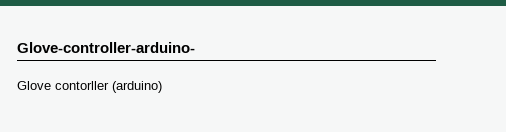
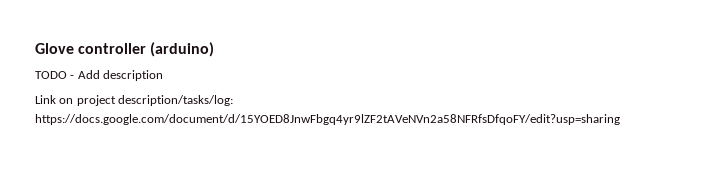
[17,42,195,53] [17,81,162,93] Glove-controller-arduino- // Glove contorller (arduino) -> [35,42,215,57] [35,70,164,81] [35,95,234,106] [35,114,620,125] Glove controller (arduino) // TODO - Add description // Link on project description/tasks/log: https://docs.google.com/document/d/15YOED8JnwFbgq4yr9lZF2tAVeNVn2a58NFRfsDfqoFY/edit?usp=sharing

